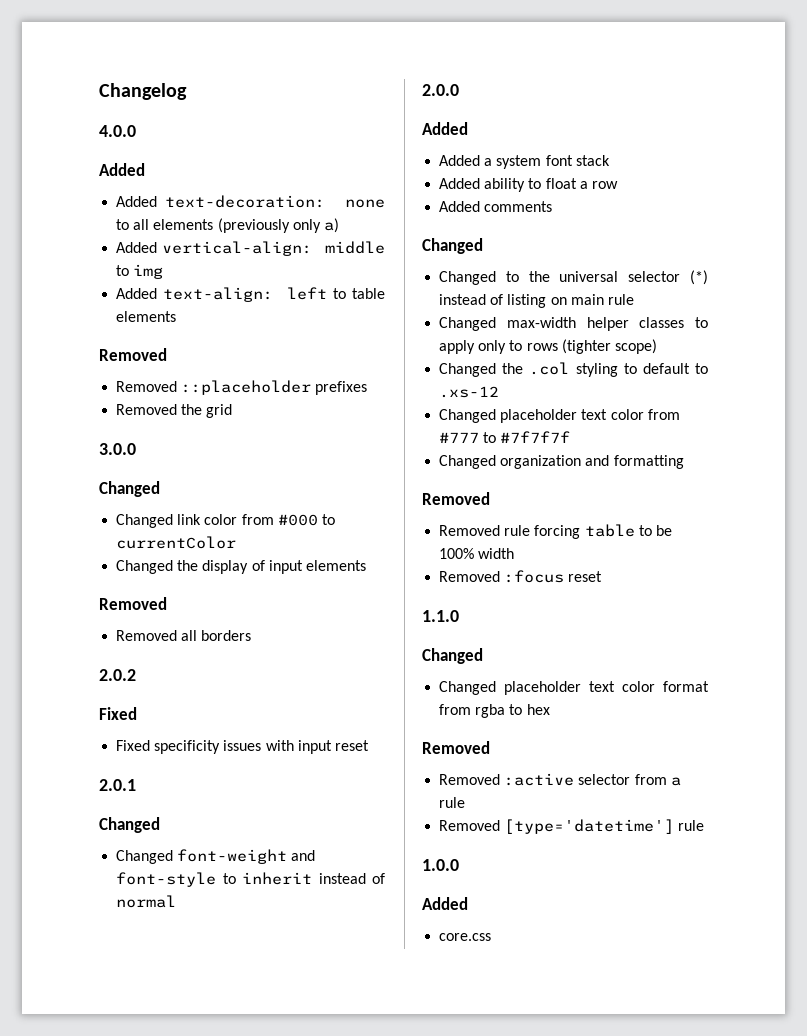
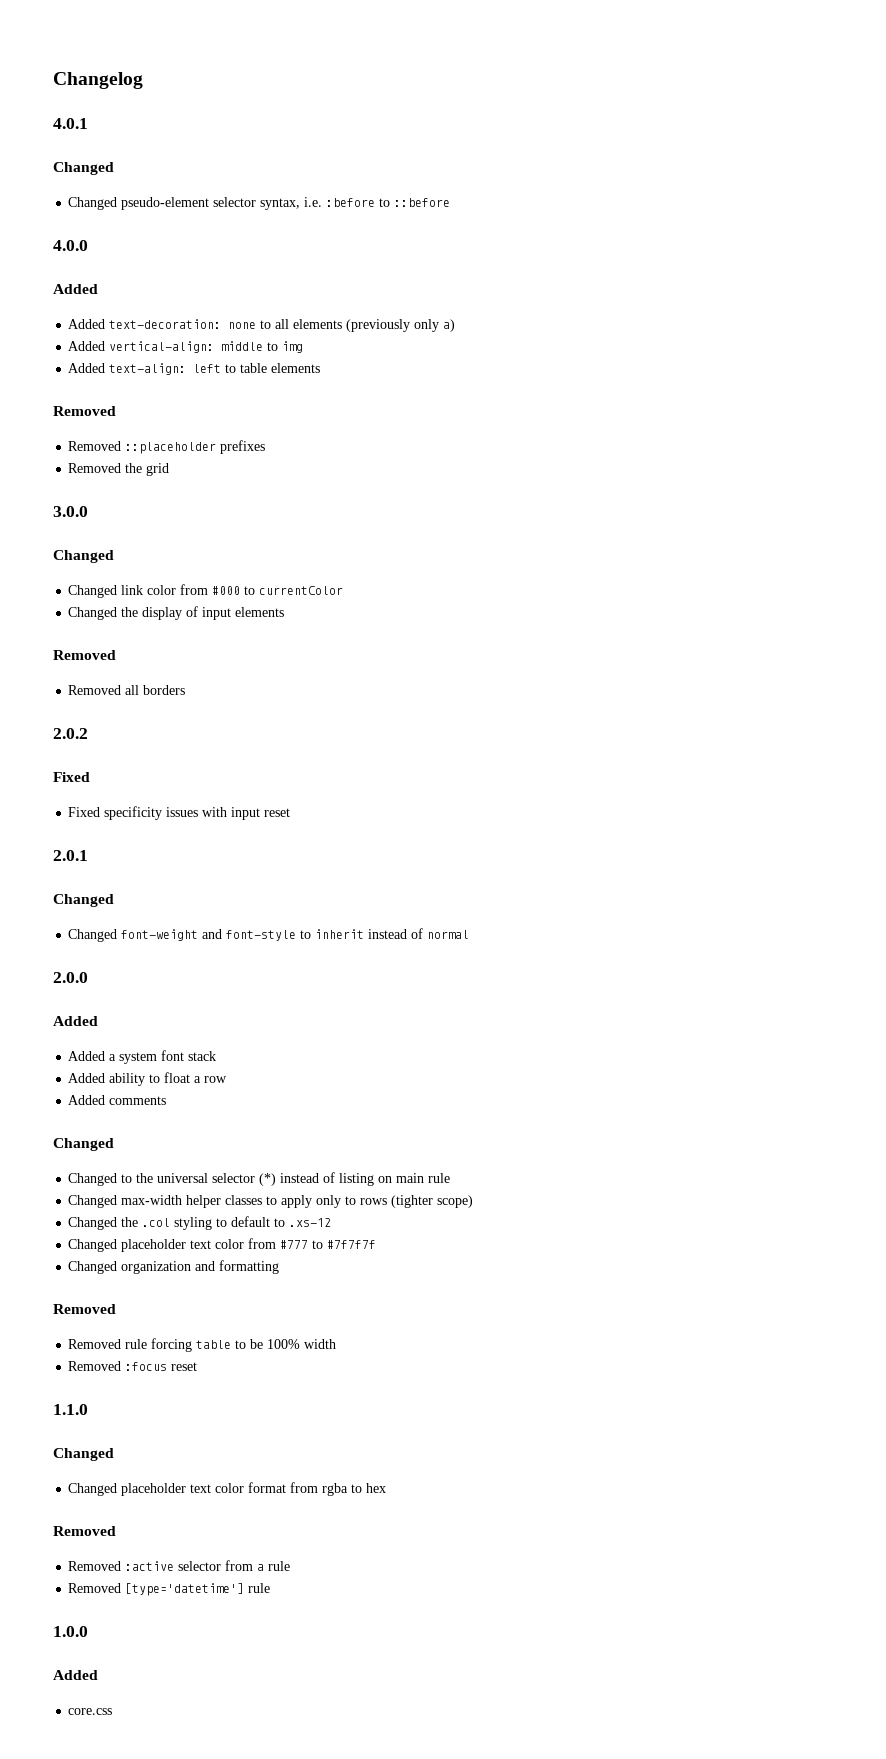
(187, 91) none -> [53,118,88,129] [53,162,114,175] [68,197,451,210] // 4.0.1 // Changed // Changed pseudo-element selector syntax, i.e. :before to ::before

